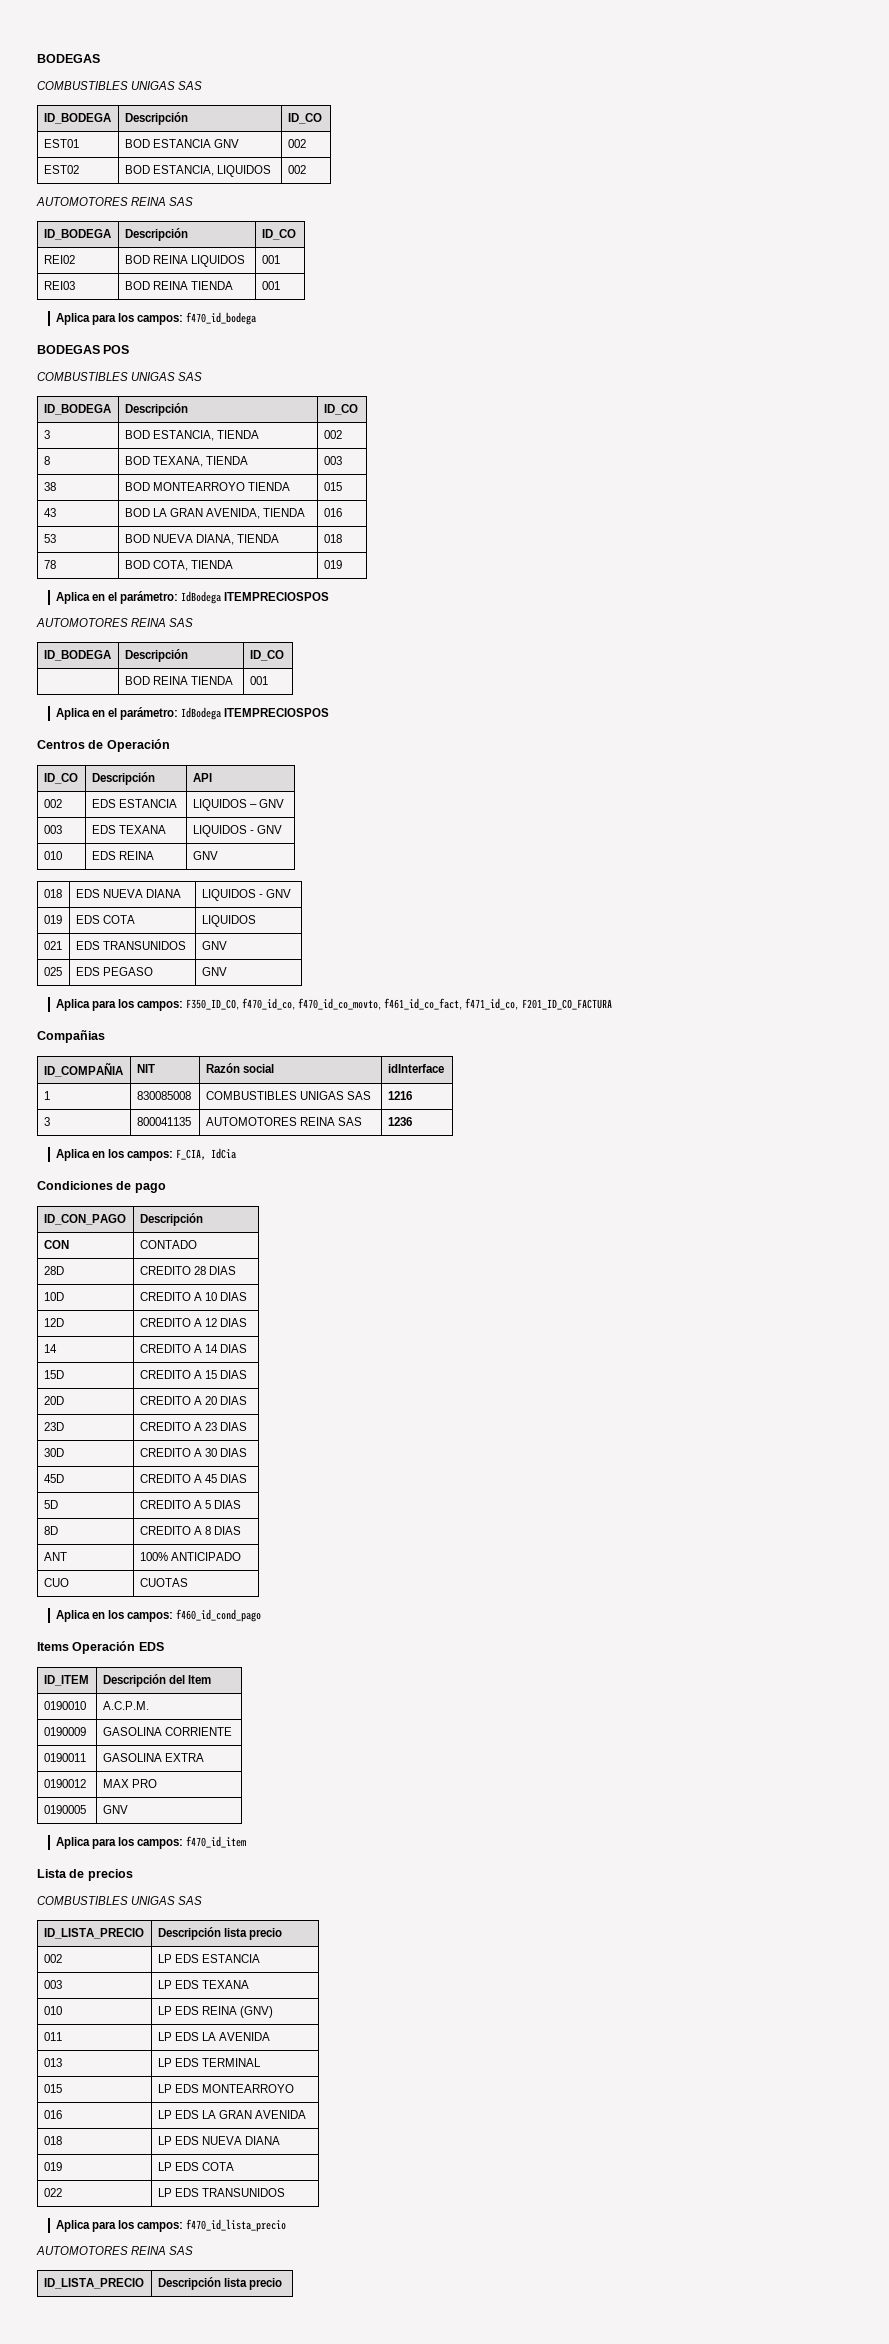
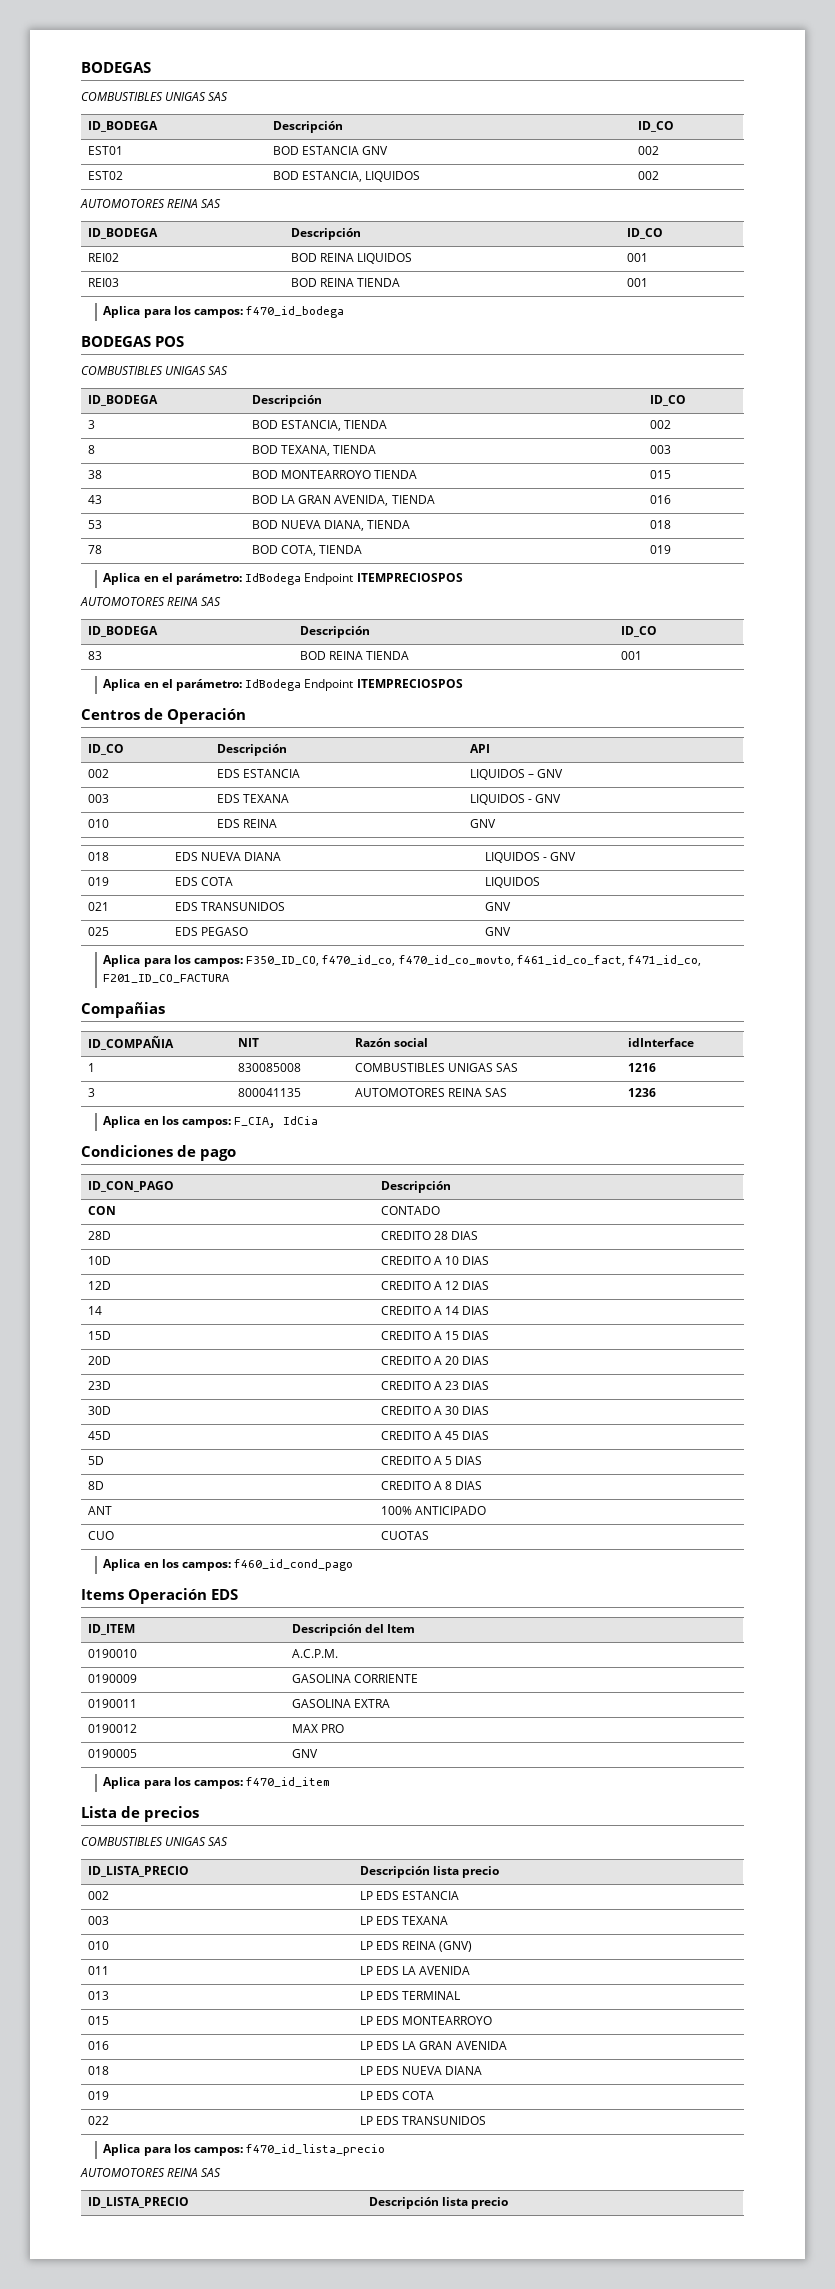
(222, 597) none -> [304,573,354,585] Endpoint
(284, 655) none -> [87,651,102,660] 83
(222, 713) none -> [304,679,354,691] Endpoint

